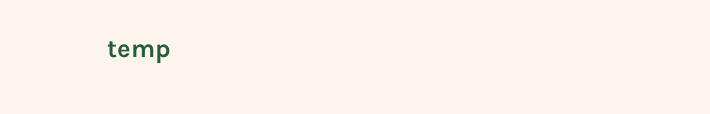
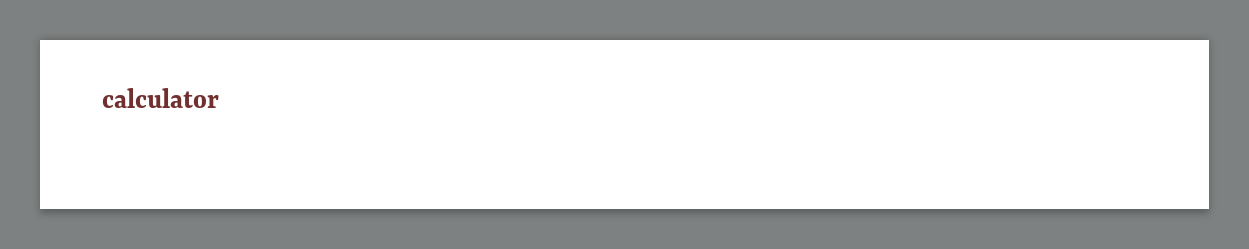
[107,41,171,64] temp -> [102,88,219,108] calculator

